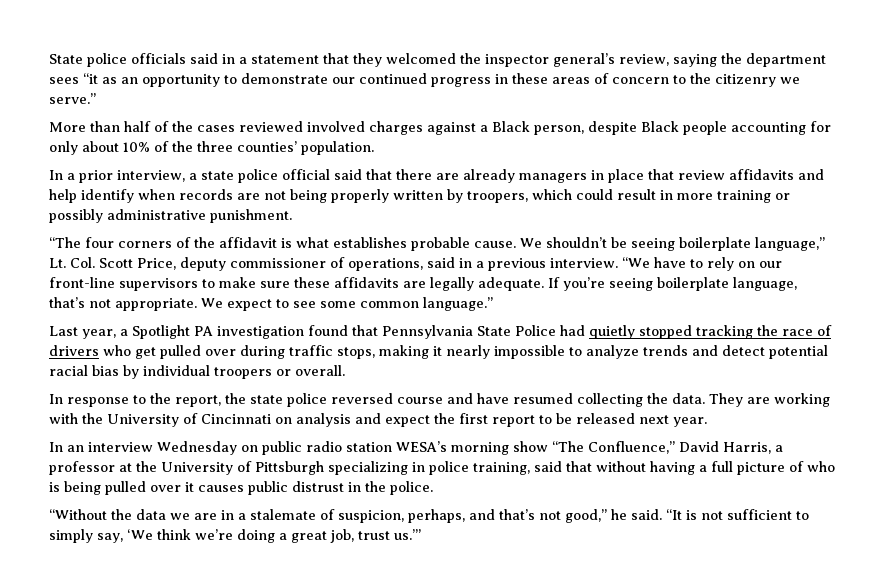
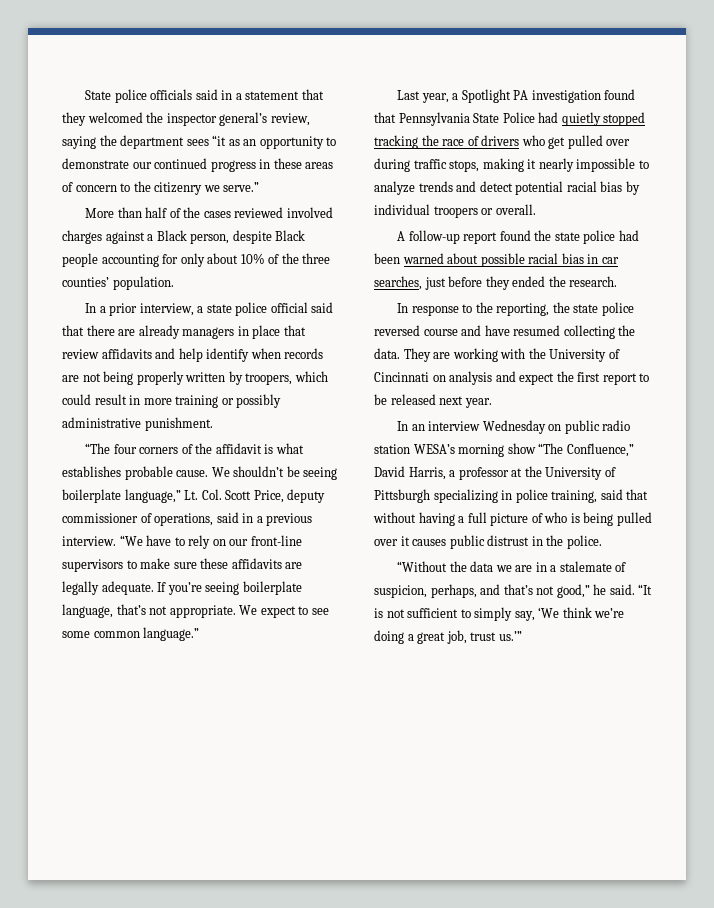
(345, 370) none -> [397,230,639,244] [374,253,619,267] [374,276,618,290] // A follow-up report found the state police had been warned about possible racial bias in car searches, just before they ended the research.
[175,395,221,407] report, -> [496,303,550,316] reporting,

